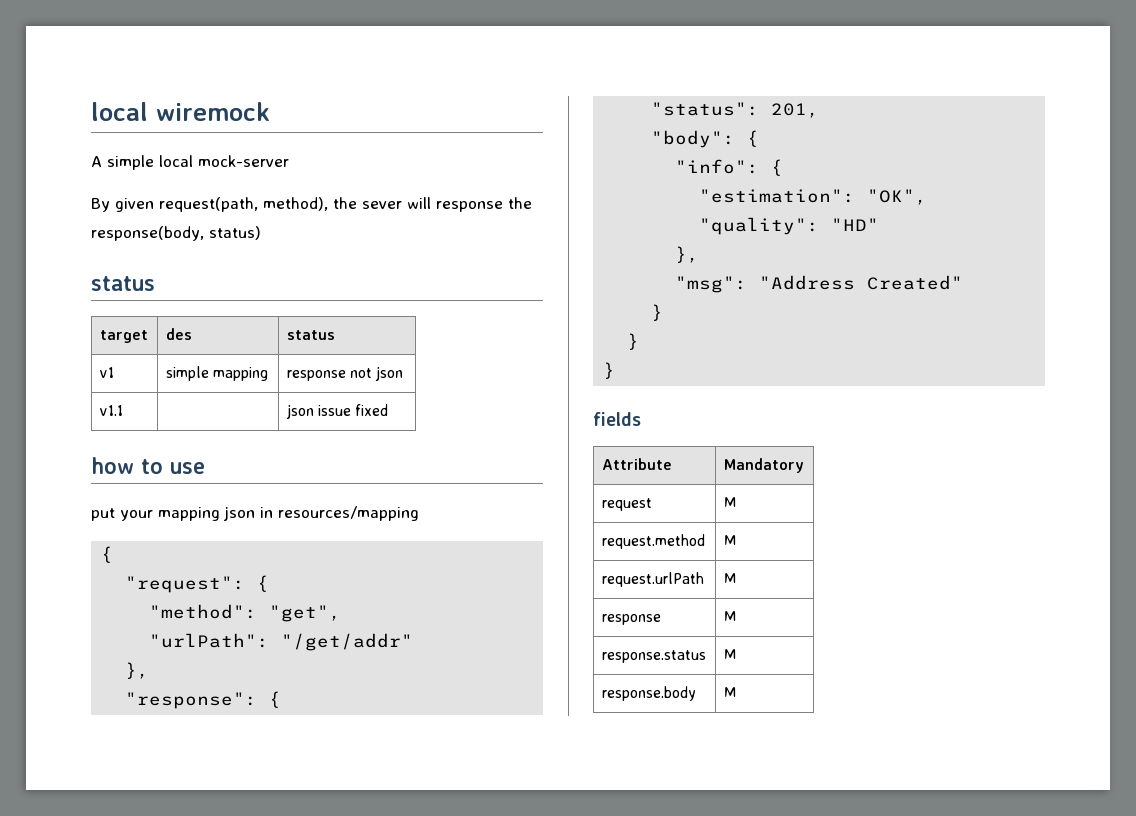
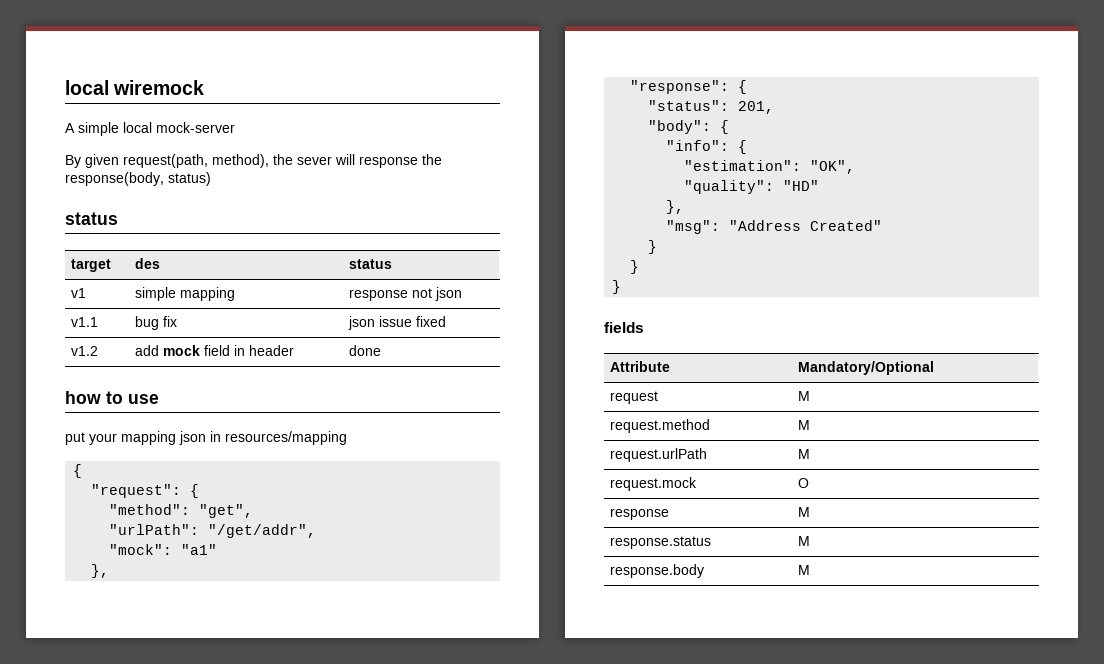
(123, 410) none -> [135,316,178,330] bug fix
(388, 410) none -> [71,346,99,356] [135,345,295,356] [349,345,382,356] // v1.2 | add mock field in header | done
[281,633,414,651] "/get/addr" -> [208,524,317,538] [109,544,218,555] "/get/addr", // "mock": "a1"
[723,458,804,473] Mandatory -> [798,361,935,375] Mandatory/Optional
(736, 578) none -> [610,477,698,491] [798,478,810,488] // request.mock | O

